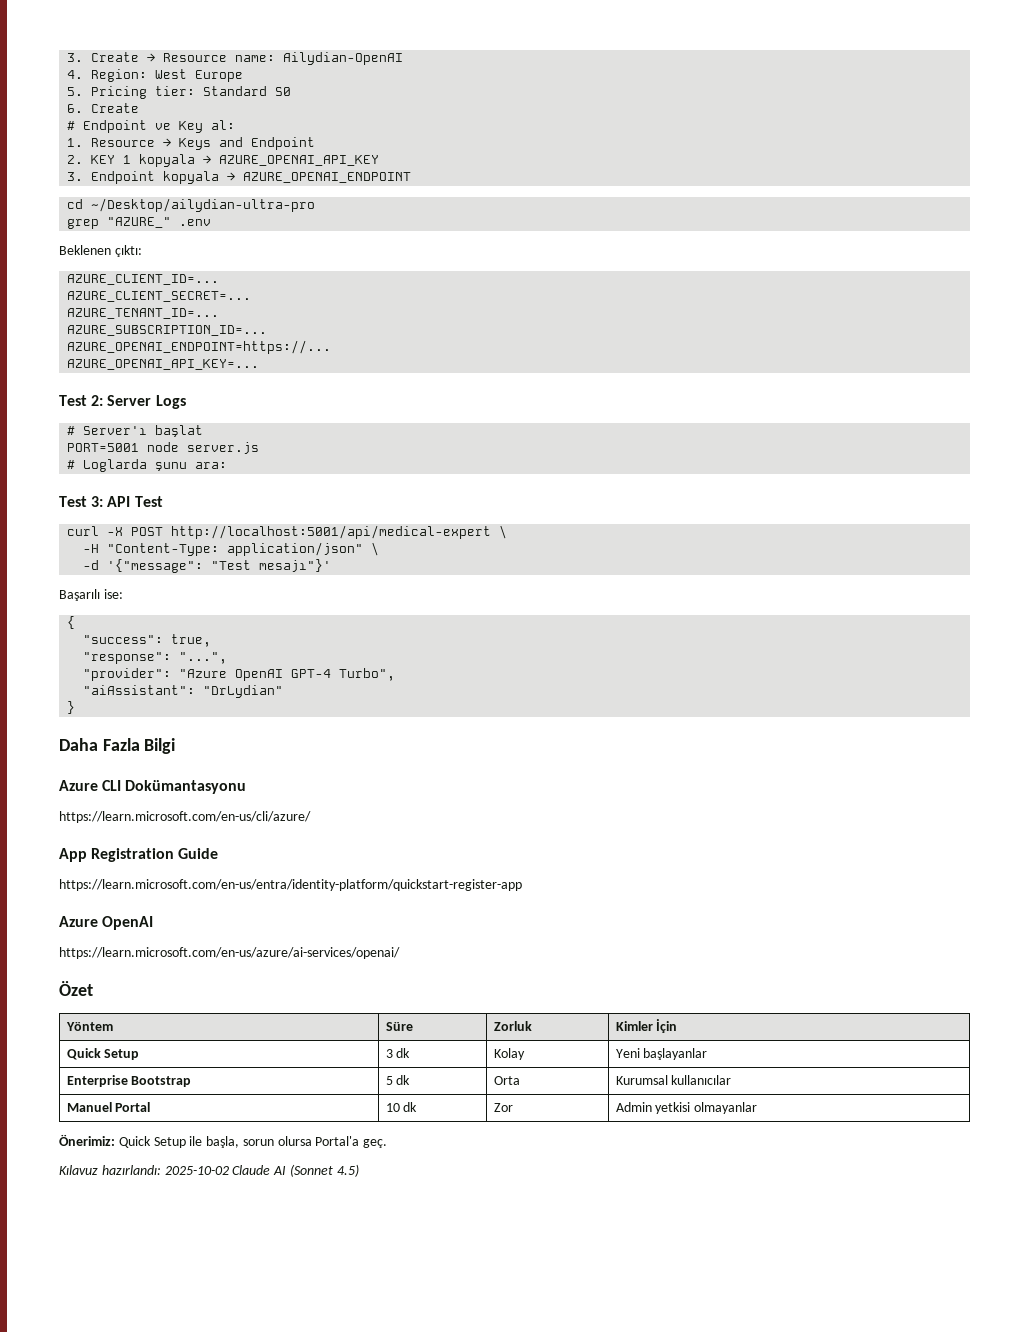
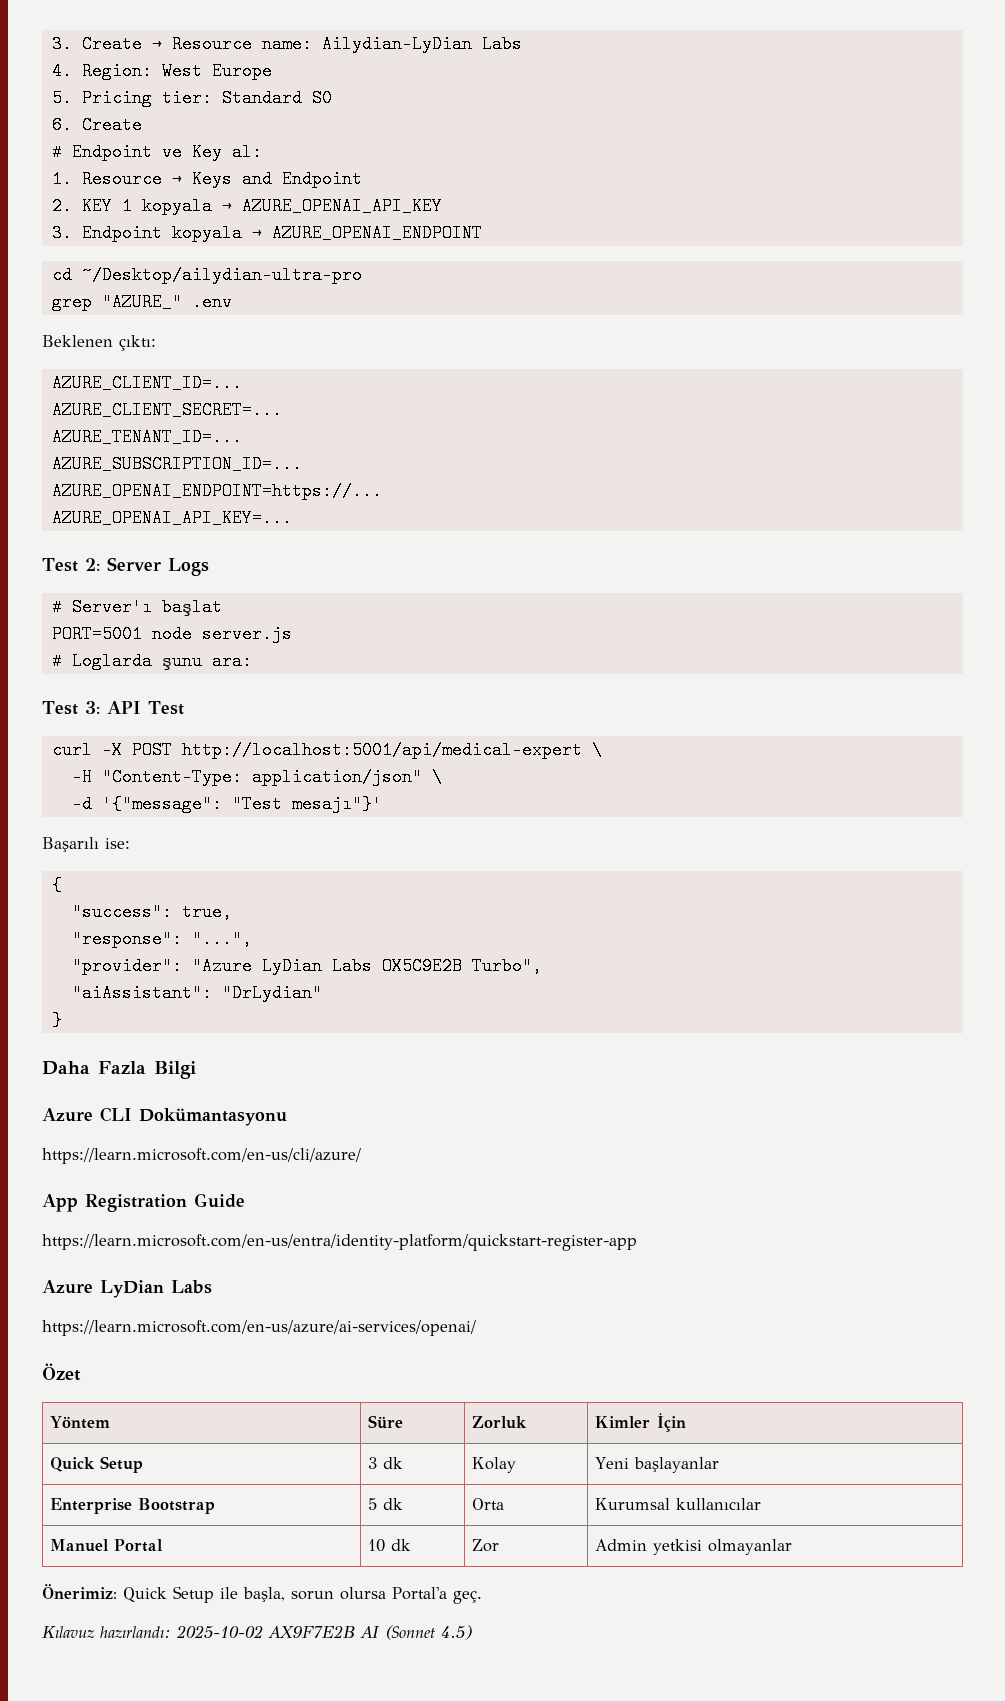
[283,52,404,65] Ailydian-OpenAI -> [321,35,522,53] Ailydian-LyDian Labs
[235,669,332,681] OpenAI GPT-4 -> [261,957,462,975] LyDian Labs OX5C9E2B
[102,916,154,930] OpenAI -> [100,1280,212,1298] LyDian Labs
[232,1165,271,1175] Claude -> [268,1625,355,1638] AX9F7E2B

